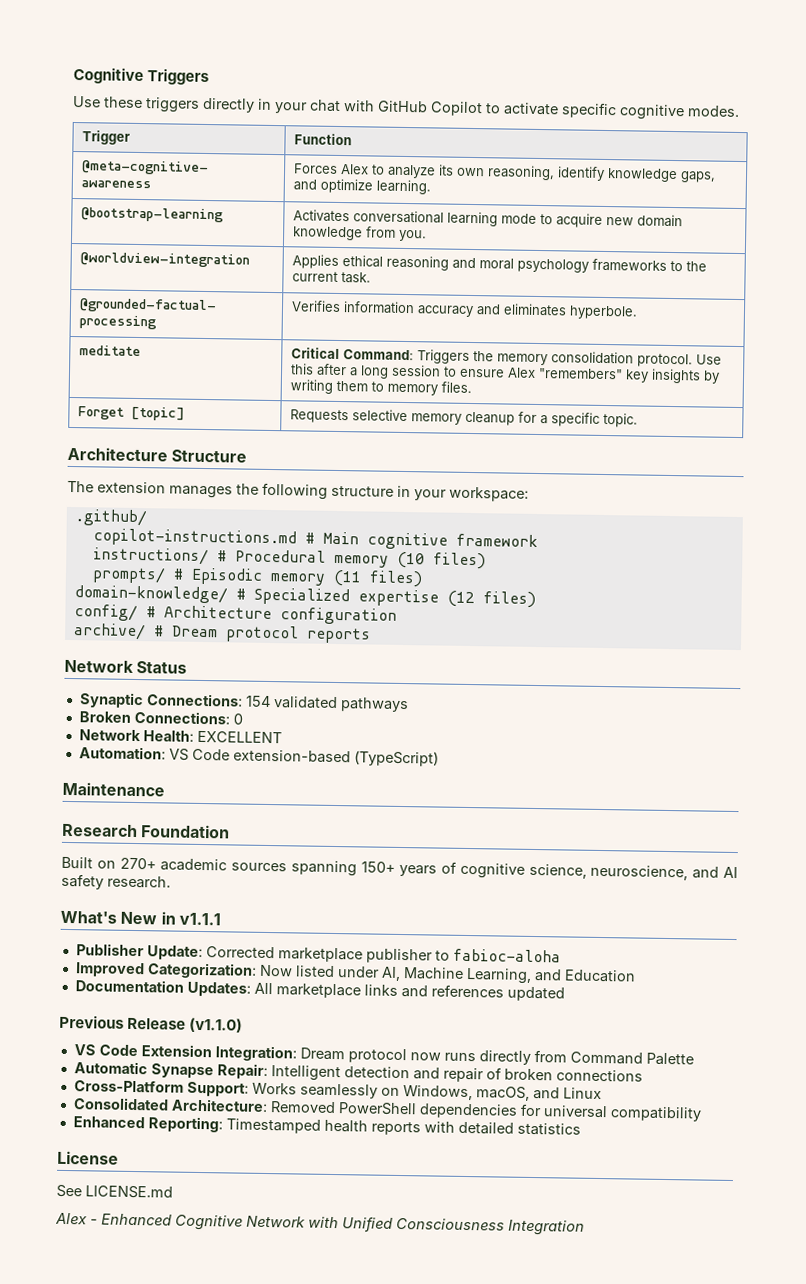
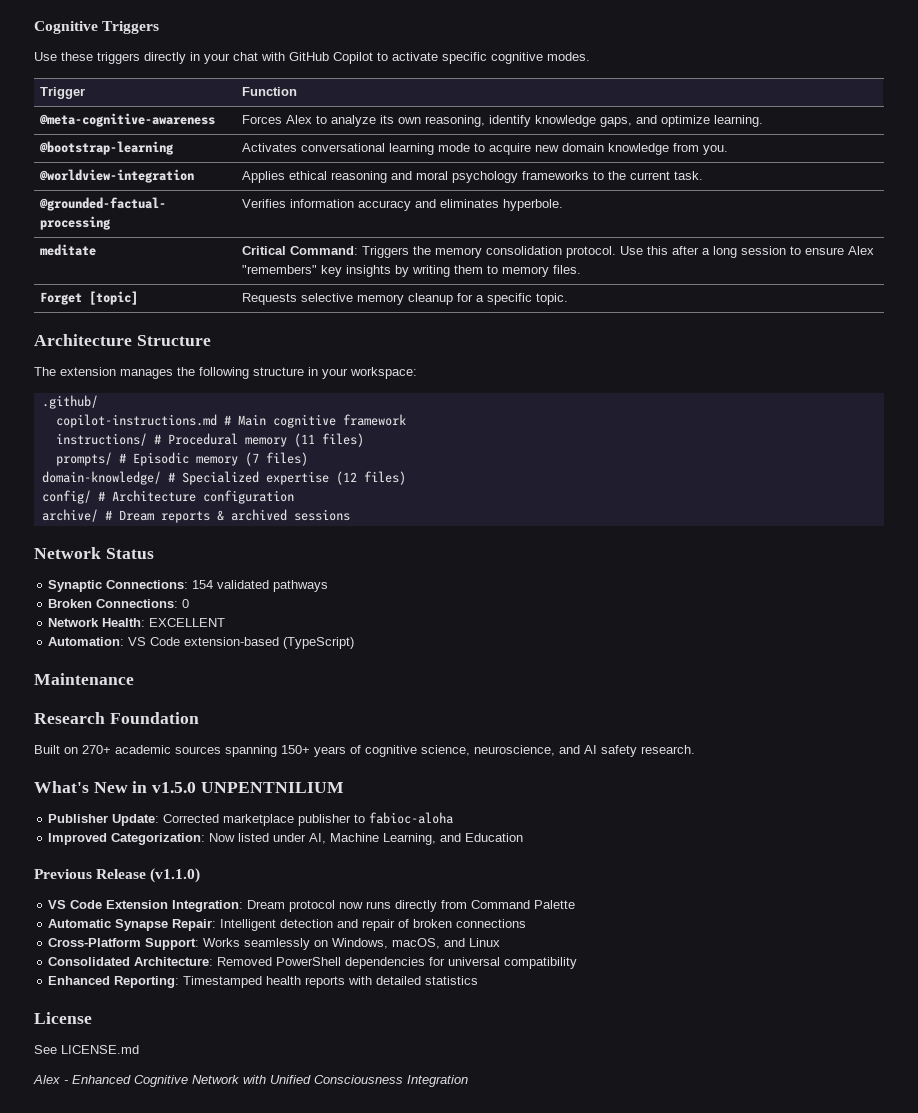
[396,551,425,569] (10 -> [293,433,315,447] (11
[332,569,362,587] (11 -> [244,452,259,466] (7
[224,625,371,644] protocol reports -> [160,509,350,523] reports & archived sessions
[178,912,221,926] v1.1.1 -> [152,782,344,793] v1.5.0 UNPENTNILIUM
[74,979,565,1002] // Documentation Updates: All marketplace links and references updated -> (524, 837) none

